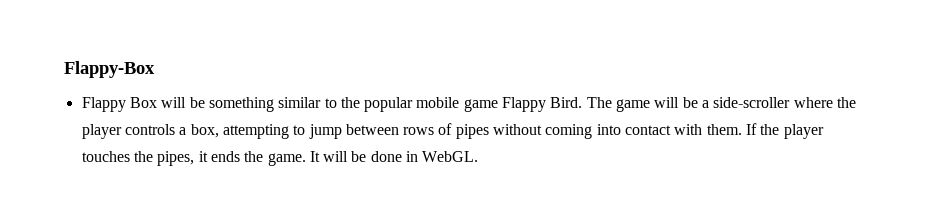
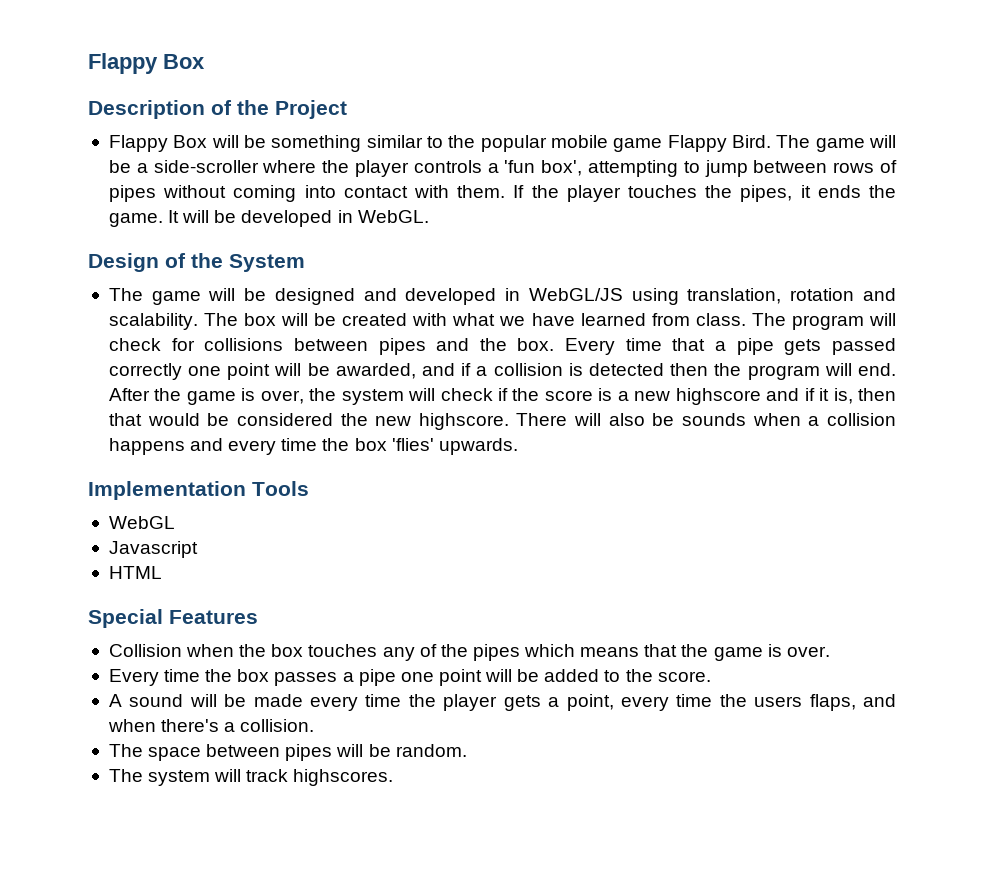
[64,61,155,78] Flappy-Box -> [88,53,205,74] [88,100,347,119] Flappy Box // Description of the Project
[190,124,219,138] box, -> [504,160,583,176] 'fun box',
[370,151,402,162] done -> [241,210,333,227] developed
(479, 156) none -> [88,253,305,272] [108,288,896,305] [108,313,897,330] [108,338,896,355] [108,363,897,380] [108,388,897,405] [108,413,896,430] [108,438,518,455] [88,481,309,500] [108,516,175,529] [108,541,198,558] [108,566,162,579] [88,609,258,628] [108,644,830,661] [108,669,711,686] [108,694,896,711] [107,719,315,732] [108,744,467,761] [108,769,394,786] // Design of the System // The game will be designed and developed in WebGL/JS using translation, rotation and scalability. The box will be created with what we have learned from class. The program will check for collisions between pipes and the box. Every time that a pipe gets passed correctly one point will be awarded, and if a collision is detected then the program will end. After the game is over, the system will check if the score is a new highscore and if it is, then that would be considered the new highscore. There will also be sounds when a collision happens and every time the box 'flies' upwards. // Implementation Tools // WebGL // Javascript // HTML // Special Features // Collision when the box touches any of the pipes which means that the game is over. // Every time the box passes a pipe one point will be added to the score. // A sound will be made every time the player gets a point, every time the users flaps, and when there's a collision. // The space between pipes will be random. // The system will track highscores.

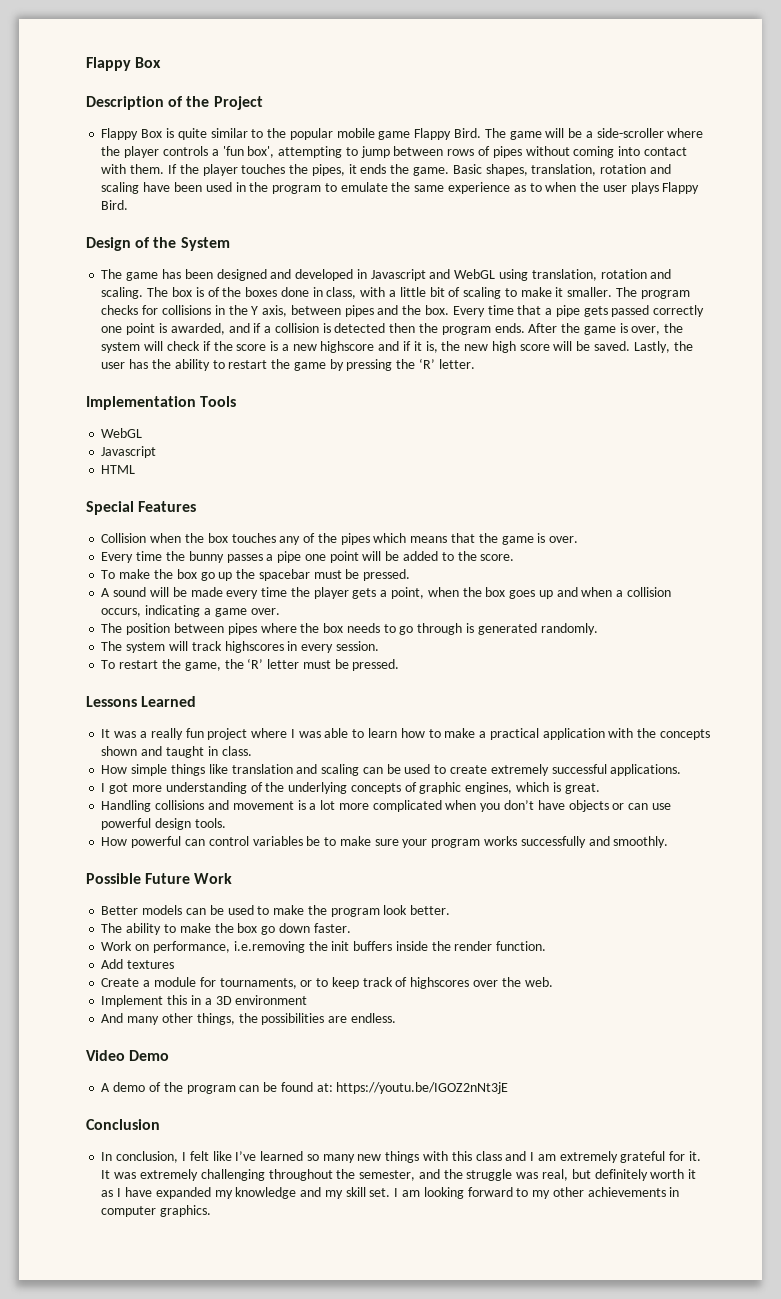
[211,135,362,152] will be something -> [165,128,207,140] is quite
[168,210,429,227] It will be developed in WebGL. -> [452,164,671,176] [101,182,700,194] [101,200,129,210] Basic shapes, translation, rotation and scaling have been used in the program to emulate the same experience as to when the user plays Flappy Bird.
[208,288,267,301] will be -> [161,269,213,279] has been
[528,288,623,301] WebGL/JS -> [370,269,496,281] Javascript and WebGL
[108,313,198,330] scalability. -> [101,287,144,299] scaling.
[281,313,897,330] [108,338,284,351] will be created with what we have learned from class. The program will check for collisions -> [195,287,690,299] [101,305,288,317] is of the boxes done in class, with a little bit of scaling to make it smaller. The program checks for collisions in the Y axis,
[274,363,330,376] will be -> [158,323,167,333] is
[824,363,897,376] will end. -> [494,323,525,333] ends.
[858,388,897,401] [108,413,896,430] [108,438,518,455] then that would be considered the new highscore. There will also be sounds when a collision happens and every time the box 'flies' upwards. -> [441,341,693,353] [101,358,475,371] the new high score will be saved. Lastly, the user has the ability to restart the game by pressing the ‘R’ letter.
[237,669,270,682] box -> [188,551,224,563] bunny
(711, 676) none -> [101,569,411,581] // To make the box go up the spacebar must be pressed.
[620,694,896,711] [107,719,315,732] [108,744,467,761] [108,769,394,786] every time the users flaps, and when there's a collision. // The space between pipes will be random. // The system will track highscores. -> [427,587,671,599] [101,605,280,617] [101,623,598,635] [101,641,379,653] [101,658,400,671] [86,696,197,707] [101,728,710,740] [101,746,252,758] [101,764,682,776] [101,782,600,794] [101,800,671,812] [101,818,226,830] [101,836,669,848] [86,873,233,884] [101,905,451,917] [101,923,351,935] [101,941,547,953] [101,959,175,969] [101,977,553,989] [101,995,308,1007] [101,1013,396,1025] [86,1050,170,1061] [101,1082,509,1094] [86,1119,160,1130] [101,1151,701,1163] [101,1169,697,1181] [101,1187,680,1199] [101,1205,212,1217] when the box goes up and when a collision occurs, indicating a game over. // The position between pipes where the box needs to go through is generated randomly. // The system will track highscores in every session. // To restart the game, the ‘R’ letter must be pressed. // Lessons Learned // It was a really fun project where I was able to learn how to make a practical application with the concepts shown and taught in class. // How simple things like translation and scaling can be used to create extremely successful applications. // I got more understanding of the underlying concepts of graphic engines, which is great. // Handling collisions and movement is a lot more complicated when you don’t have objects or can use powerful design tools. // How powerful can control variables be to make sure your program works successfully and smoothly. // Possible Future Work // Better models can be used to make the program look better. // The ability to make the box go down faster. // Work on performance, i.e.removing the init buffers inside the render function. // Add textures // Create a module for tournaments, or to keep track of highscores over the web. // Implement this in a 3D environment // And many other things, the possibilities are endless. // Video Demo // A demo of the program can be found at: https://youtu.be/IGOZ2nNt3jE // Conclusion // In conclusion, I felt like I’ve learned so many new things with this class and I am extremely grateful for it. It was extremely challenging throughout the semester, and the struggle was real, but definitely worth it as I have expanded my knowledge and my skill set. I am looking forward to my other achievements in computer graphics.

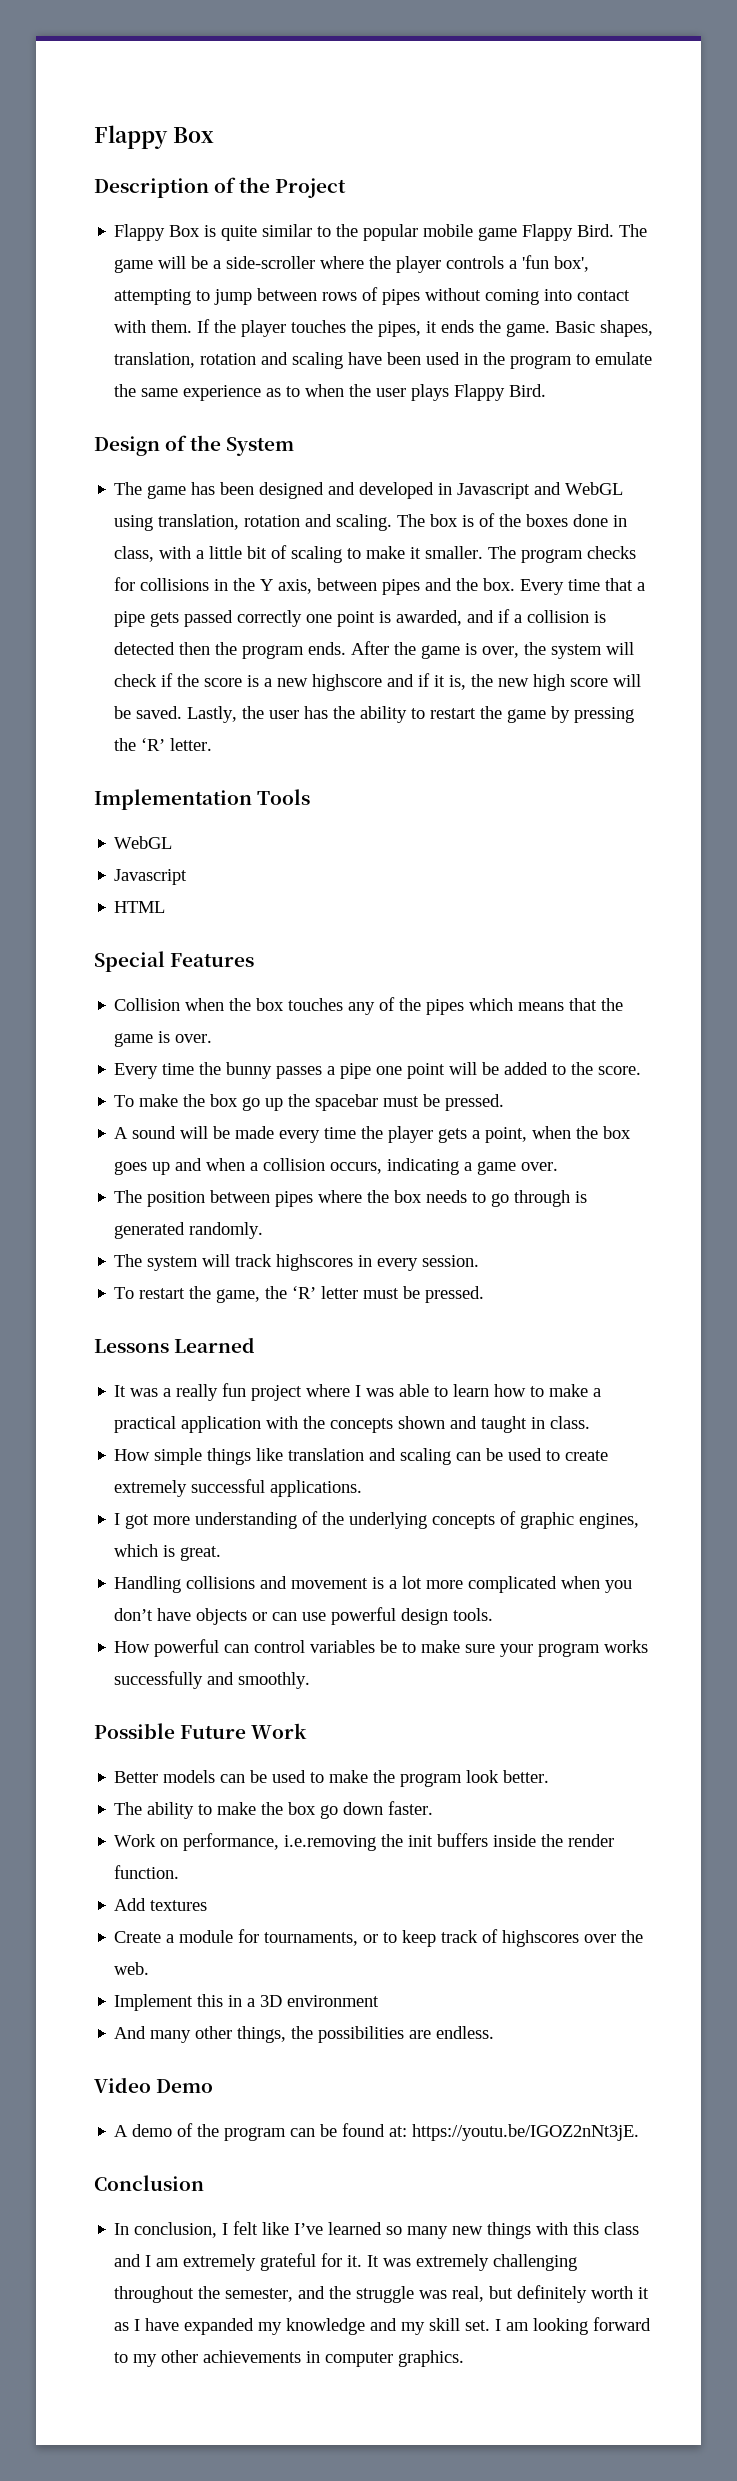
[336,1082,509,1094] https://youtu.be/IGOZ2nNt3jE -> [412,2124,640,2141] https://youtu.be/IGOZ2nNt3jE.

